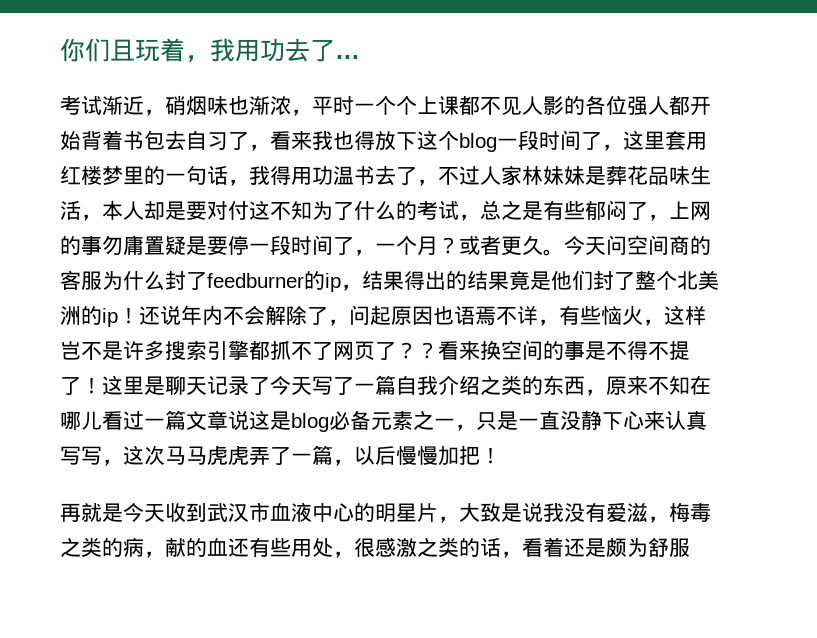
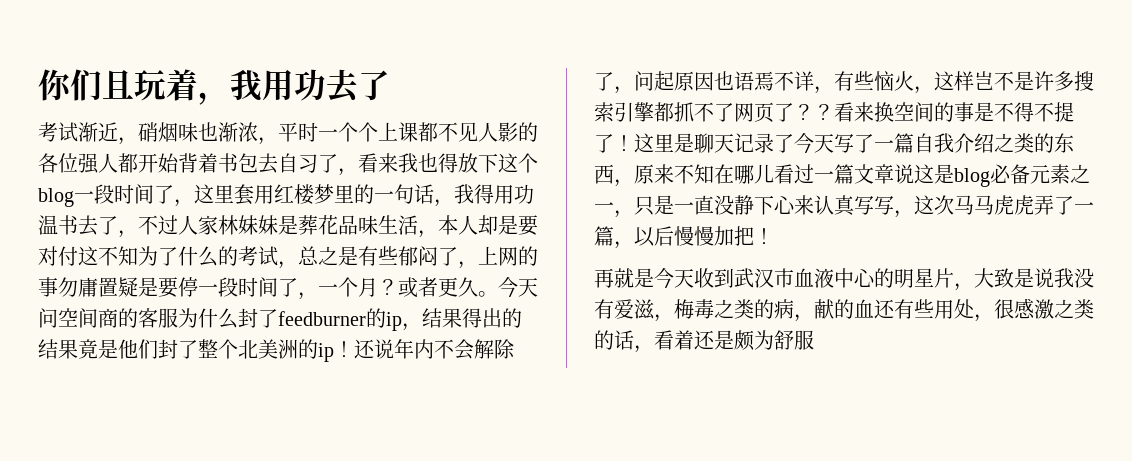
[335,55,360,59] … -> (390, 85) none

